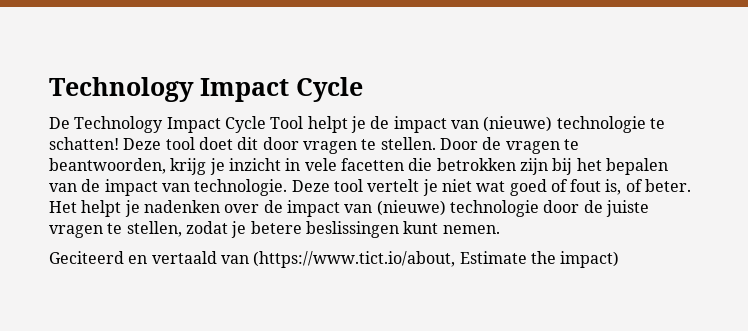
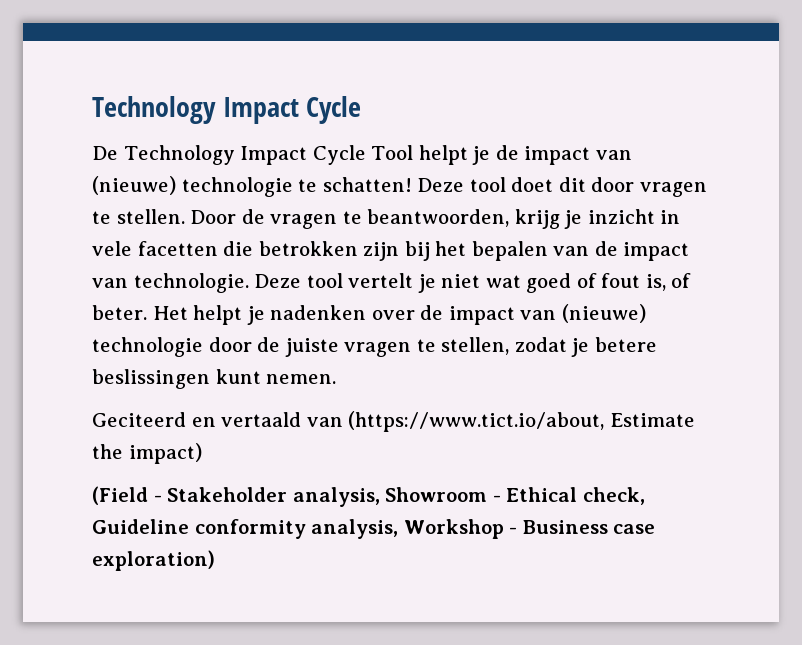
(620, 259) none -> [92,486,645,507] [92,519,656,539] [92,550,215,571] // (Field - Stakeholder analysis, Showroom - Ethical check, Guideline conformity analysis, Workshop - Business case exploration)

